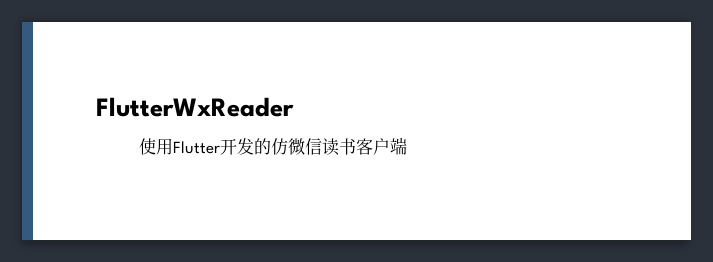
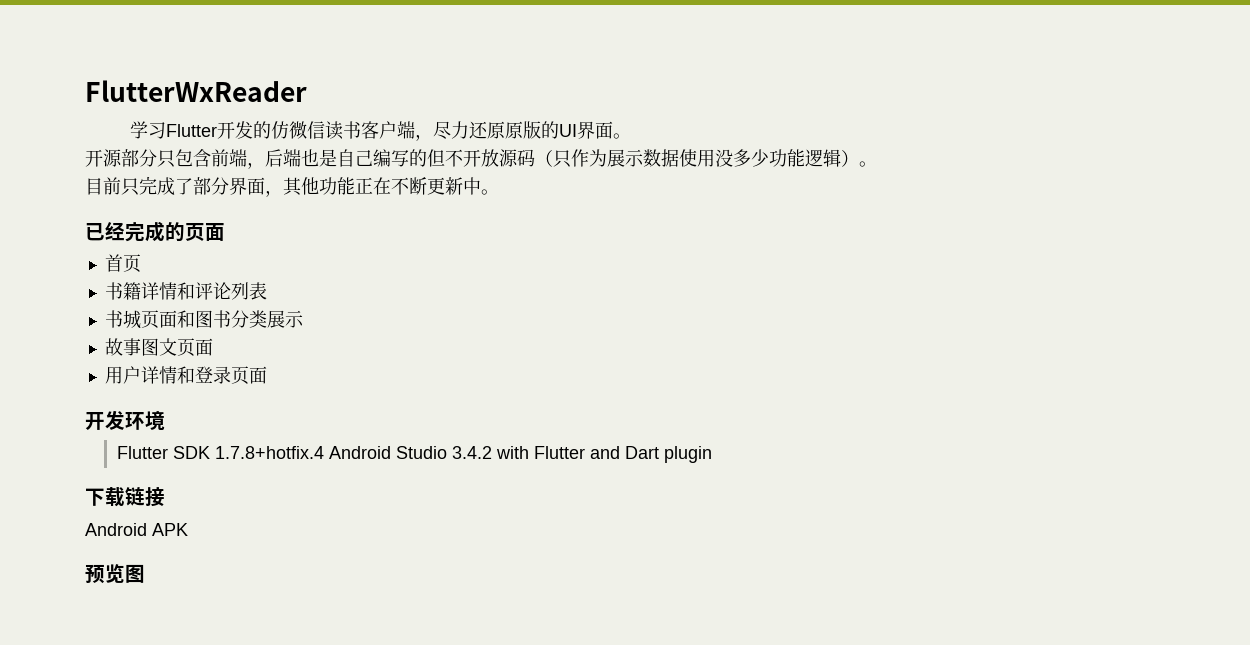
[138,138,173,155] 使用 -> [129,121,166,139] 学习
(407, 146) none -> [414,121,631,141] [85,149,877,169] [85,176,499,197] [85,221,225,242] [104,254,141,273] [104,282,267,300] [104,310,304,329] [104,338,213,357] [104,366,267,385] [85,410,165,430] [116,446,712,463] [85,487,165,507] [85,523,188,536] [85,564,145,584] ，尽力还原原版的UI界面。 // 开源部分只包含前端，后端也是自己编写的但不开放源码（只作为展示数据使用没多少功能逻辑）。 // 目前只完成了部分界面，其他功能正在不断更新中。 // 已经完成的页面 // 首页 // 书籍详情和评论列表 // 书城页面和图书分类展示 // 故事图文页面 // 用户详情和登录页面 // 开发环境 // Flutter SDK 1.7.8+hotfix.4 Android Studio 3.4.2 with Flutter and Dart plugin // 下载链接 // Android APK // 预览图

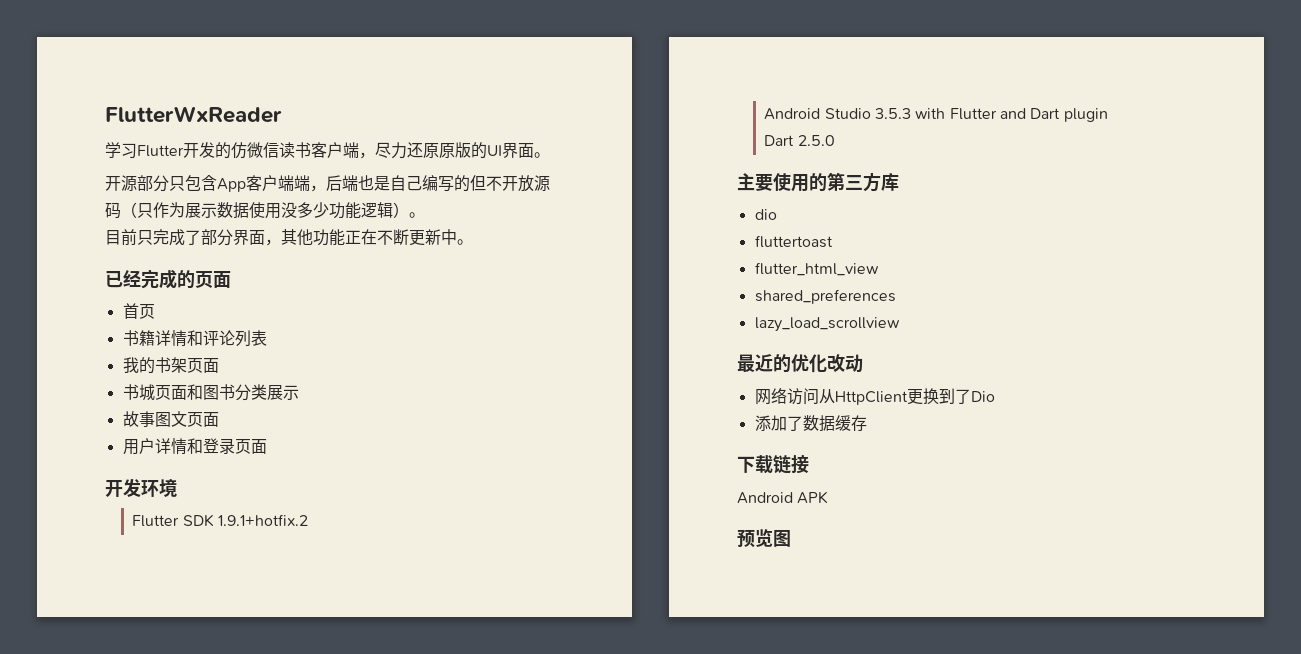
[211,149,229,167] 前 -> [217,175,294,192] App客户端
(267, 291) none -> [122,357,219,374] // 我的书架页面
[214,446,324,459] 1.7.8+hotfix.4 -> [218,514,309,526] 1.9.1+hotfix.2 //
[451,446,492,459] 3.4.2 -> [875,108,912,119] 3.5.3
(712, 454) none -> [764,135,835,146] [737,172,899,192] [754,209,777,220] [754,235,833,248] [754,262,879,276] [754,289,896,304] [754,317,900,332] [737,354,863,373] [754,387,995,405] [754,415,867,432] // Dart 2.5.0 // 主要使用的第三方库 // dio // fluttertoast // flutter_html_view // shared_preferences // lazy_load_scrollview // 最近的优化改动 // 网络访问从HttpClient更换到了Dio // 添加了数据缓存

